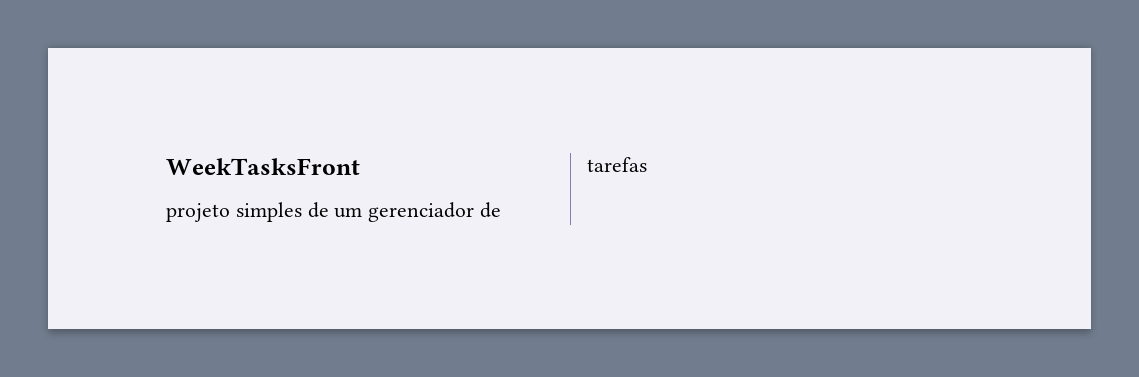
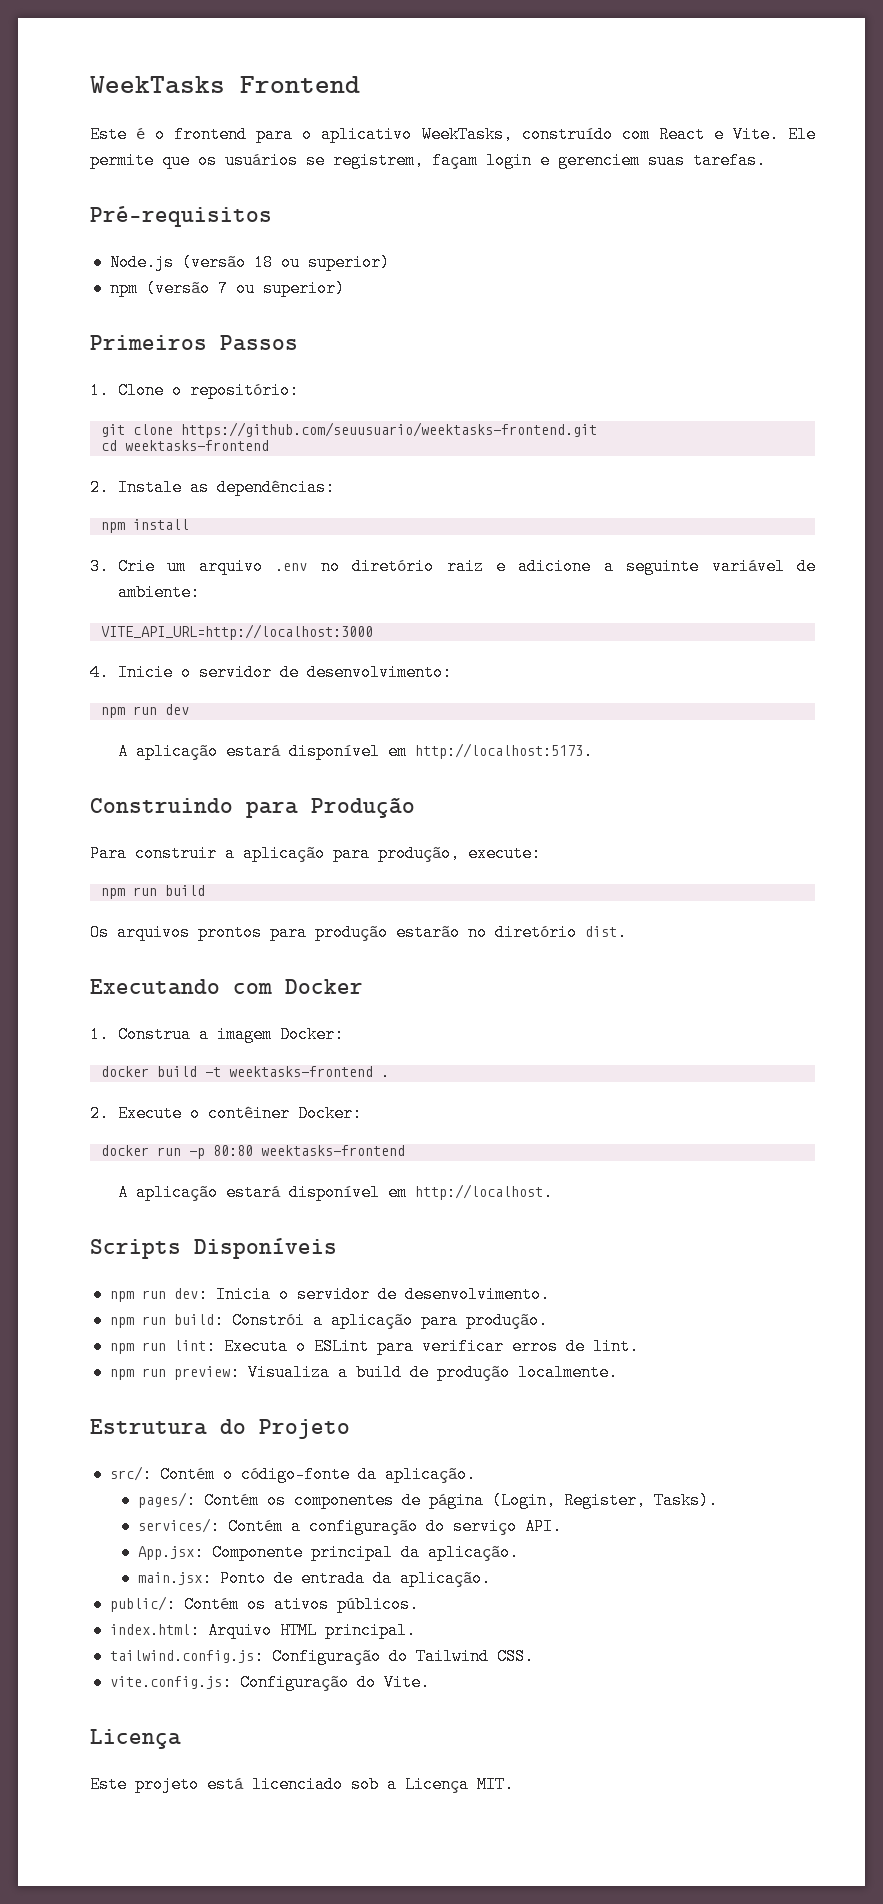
[166,158,360,175] [166,202,502,222] [587,157,647,172] WeekTasksFront // projeto simples de um gerenciador de tarefas -> [90,76,360,94] [90,126,817,143] [90,152,766,169] [90,206,272,227] [109,254,390,271] [109,280,345,297] [90,335,298,351] [90,382,300,399] [100,422,597,438] [100,440,269,451] [90,479,336,496] [100,519,189,533] [90,558,816,575] [118,584,201,601] [100,624,373,640] [90,664,453,681] [100,704,189,718] [118,743,594,760] [90,798,415,818] [90,845,541,862] [100,885,205,899] [90,924,627,941] [90,979,363,995] [90,1026,345,1043] [100,1066,389,1077] [90,1105,363,1122] [100,1145,405,1159] [118,1184,554,1201] [90,1238,337,1259] [109,1286,550,1303] [109,1312,548,1329] [109,1338,639,1355] [109,1364,618,1381] [90,1419,350,1439] [109,1466,476,1483] [137,1492,718,1509] [137,1518,562,1535] [137,1544,519,1561] [137,1570,491,1587] [109,1596,419,1613] [109,1622,416,1639] [109,1648,534,1665] [109,1674,430,1691] [90,1729,181,1749] [90,1776,514,1793] WeekTasks Frontend // Este é o frontend para o aplicativo WeekTasks, construído com React e Vite. Ele permite que os usuários se registrem, façam login e gerenciem suas tarefas. // Pré-requisitos // Node.js (versão 18 ou superior) // npm (versão 7 ou superior) // Primeiros Passos // 1. Clone o repositório: // git clone https://github.com/seuusuario/weektasks-frontend.git // cd weektasks-frontend // 2. Instale as dependências: // npm install // 3. Crie um arquivo .env no diretório raiz e adicione a seguinte variável de ambiente: // VITE_API_URL=http://localhost:3000 // 4. Inicie o servidor de desenvolvimento: // npm run dev // A aplicação estará disponível em http://localhost:5173. // Construindo para Produção // Para construir a aplicação para produção, execute: // npm run build // Os arquivos prontos para produção estarão no diretório dist. // Executando com Docker // 1. Construa a imagem Docker: // docker build -t weektasks-frontend . // 2. Execute o contêiner Docker: // docker run -p 80:80 weektasks-frontend // A aplicação estará disponível em http://localhost. // Scripts Disponíveis // npm run dev: Inicia o servidor de desenvolvimento. // npm run build: Constrói a aplicação para produção. // npm run lint: Executa o ESLint para verificar erros de lint. // npm run preview: Visualiza a build de produção localmente. // Estrutura do Projeto // src/: Contém o código-fonte da aplicação. // pages/: Contém os componentes de página (Login, Register, Tasks). // services/: Contém a configuração do serviço API. // App.jsx: Componente principal da aplicação. // main.jsx: Ponto de entrada da aplicação. // public/: Contém os ativos públicos. // index.html: Arquivo HTML principal. // tailwind.config.js: Configuração do Tailwind CSS. // vite.config.js: Configuração do Vite. // Licença // Este projeto está licenciado sob a Licença MIT.

